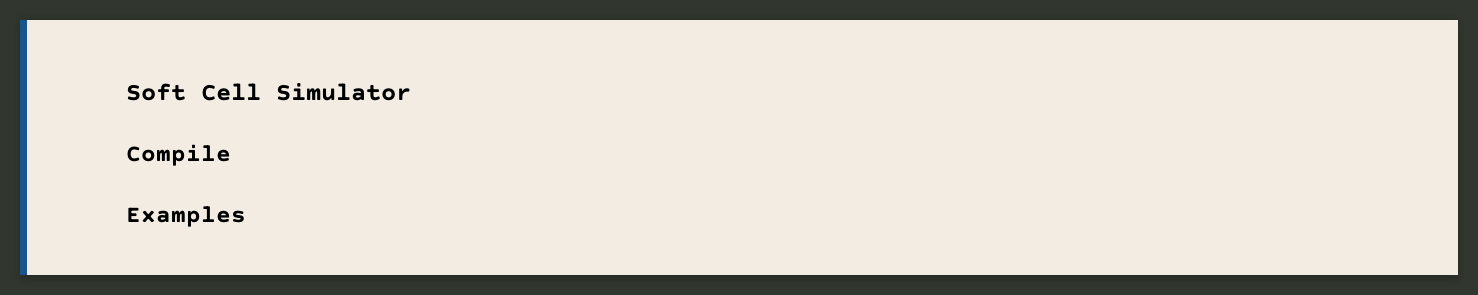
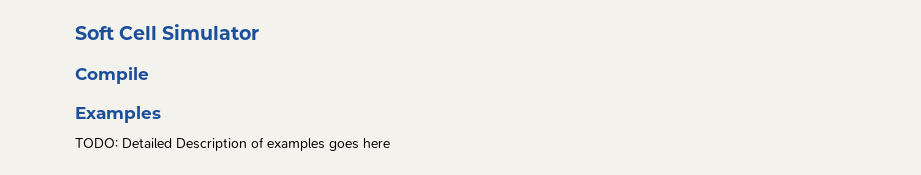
(246, 216) none -> [75,137,390,151] // TODO: Detailed Description of examples goes here

